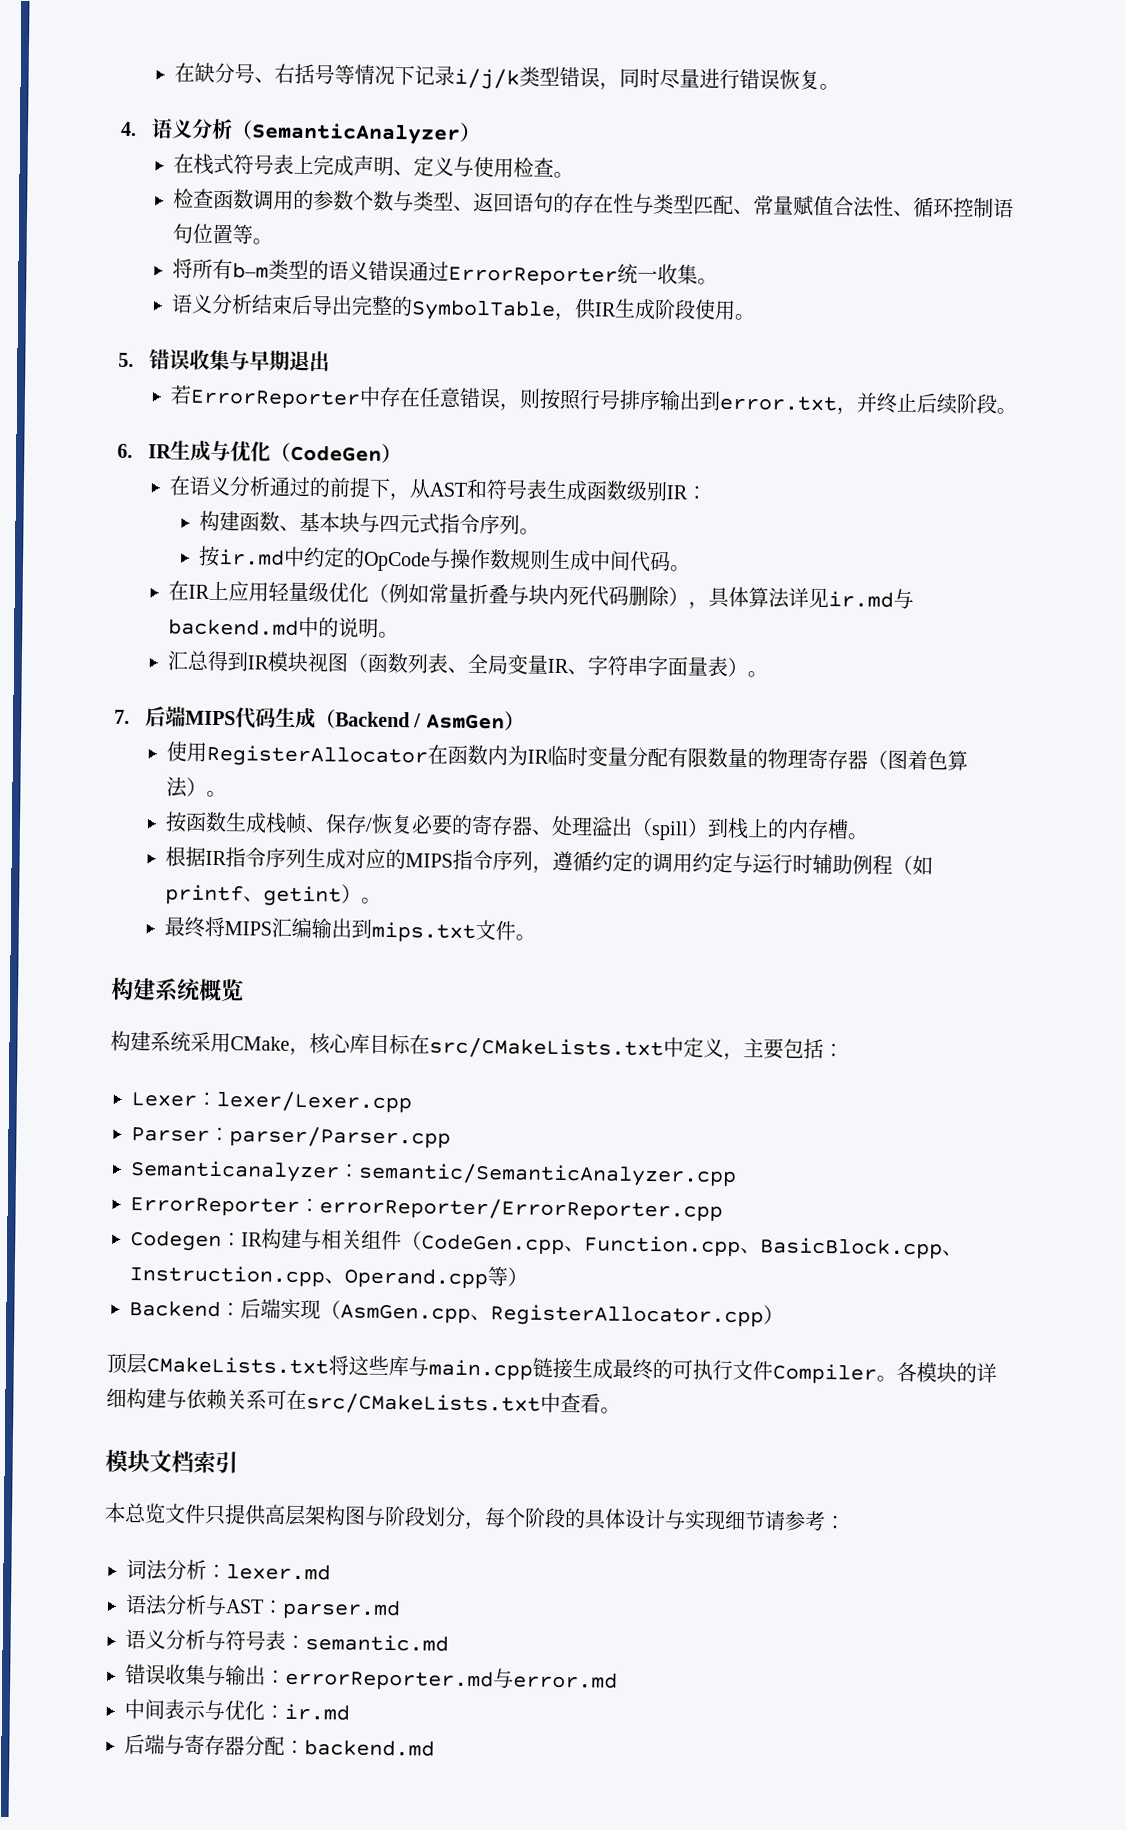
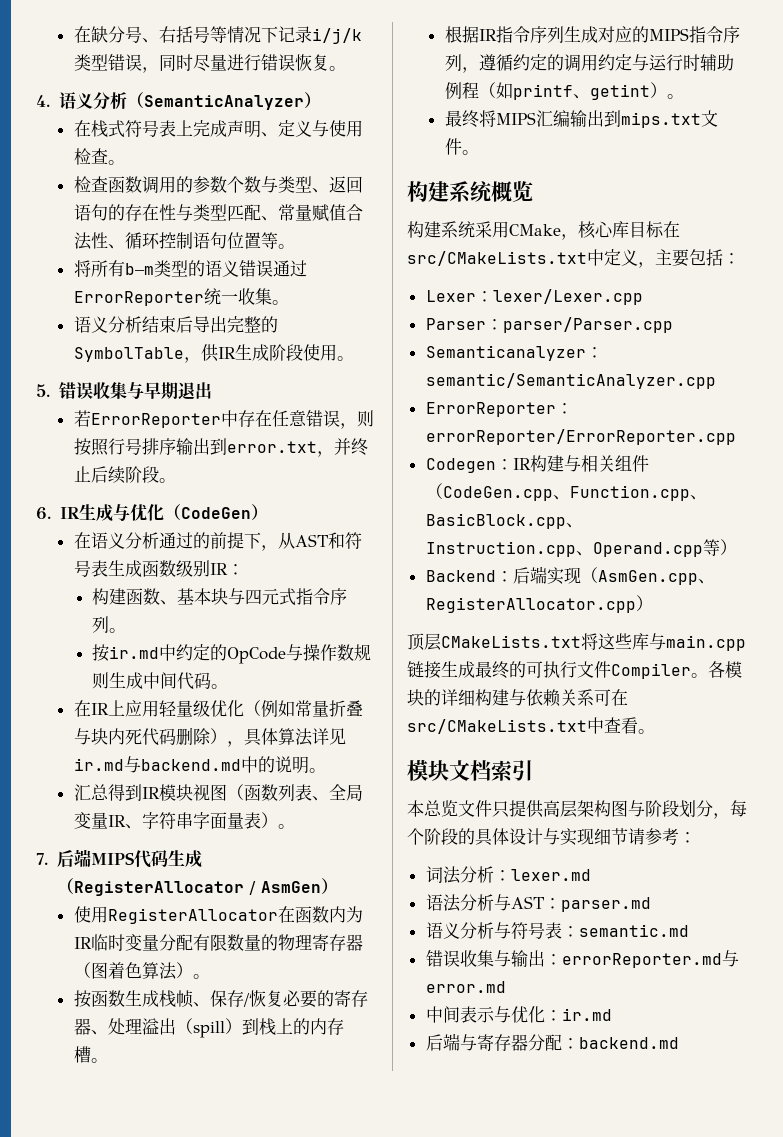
[334,711,410,728] Backend -> [73,881,244,896] RegisterAllocator

